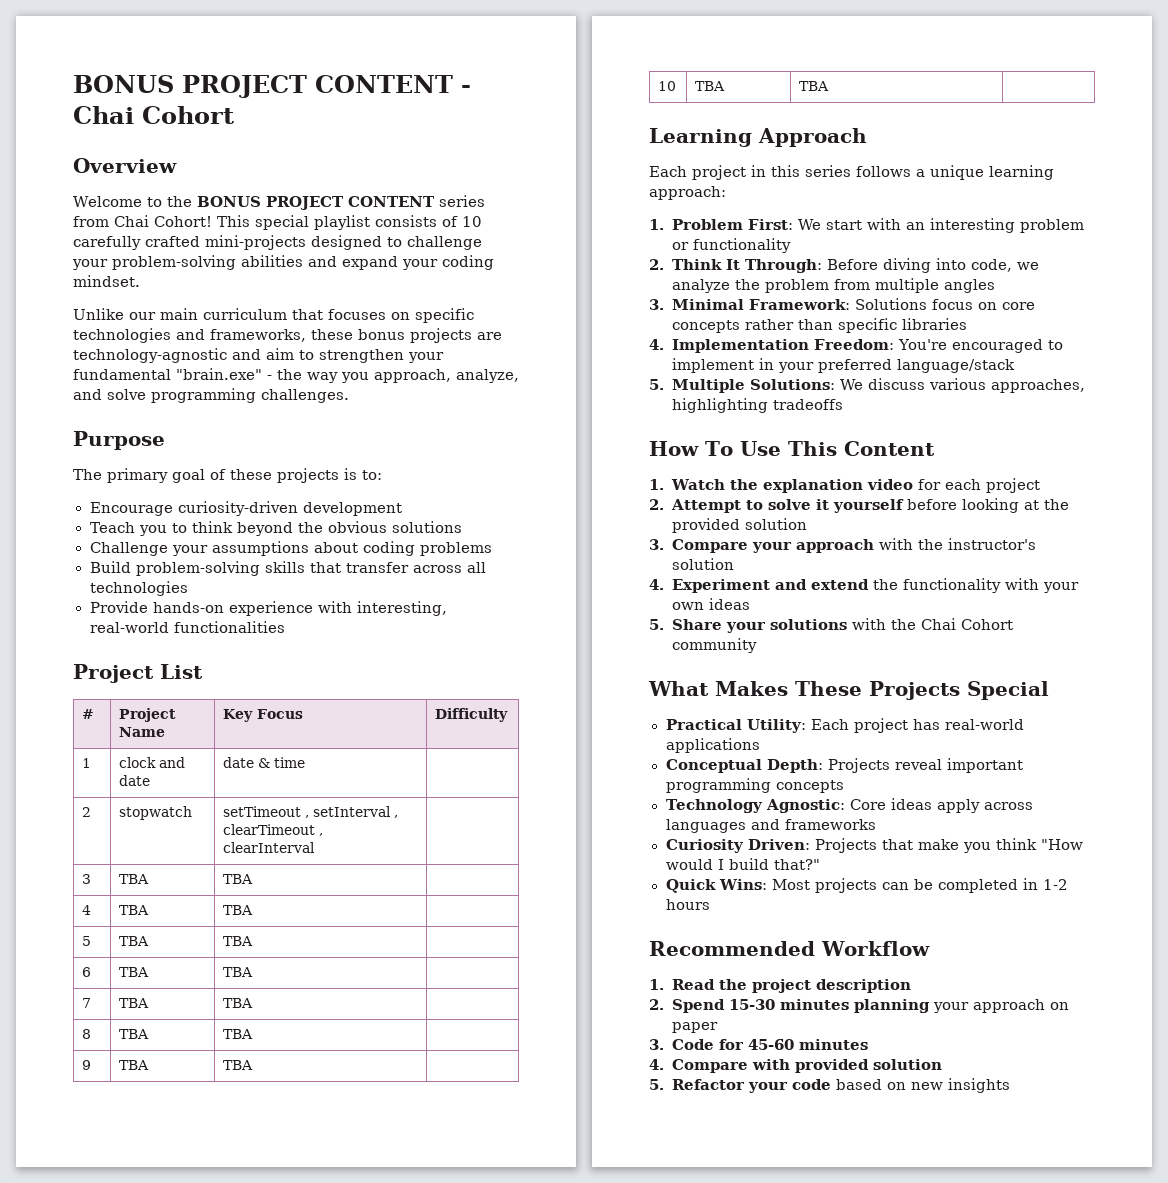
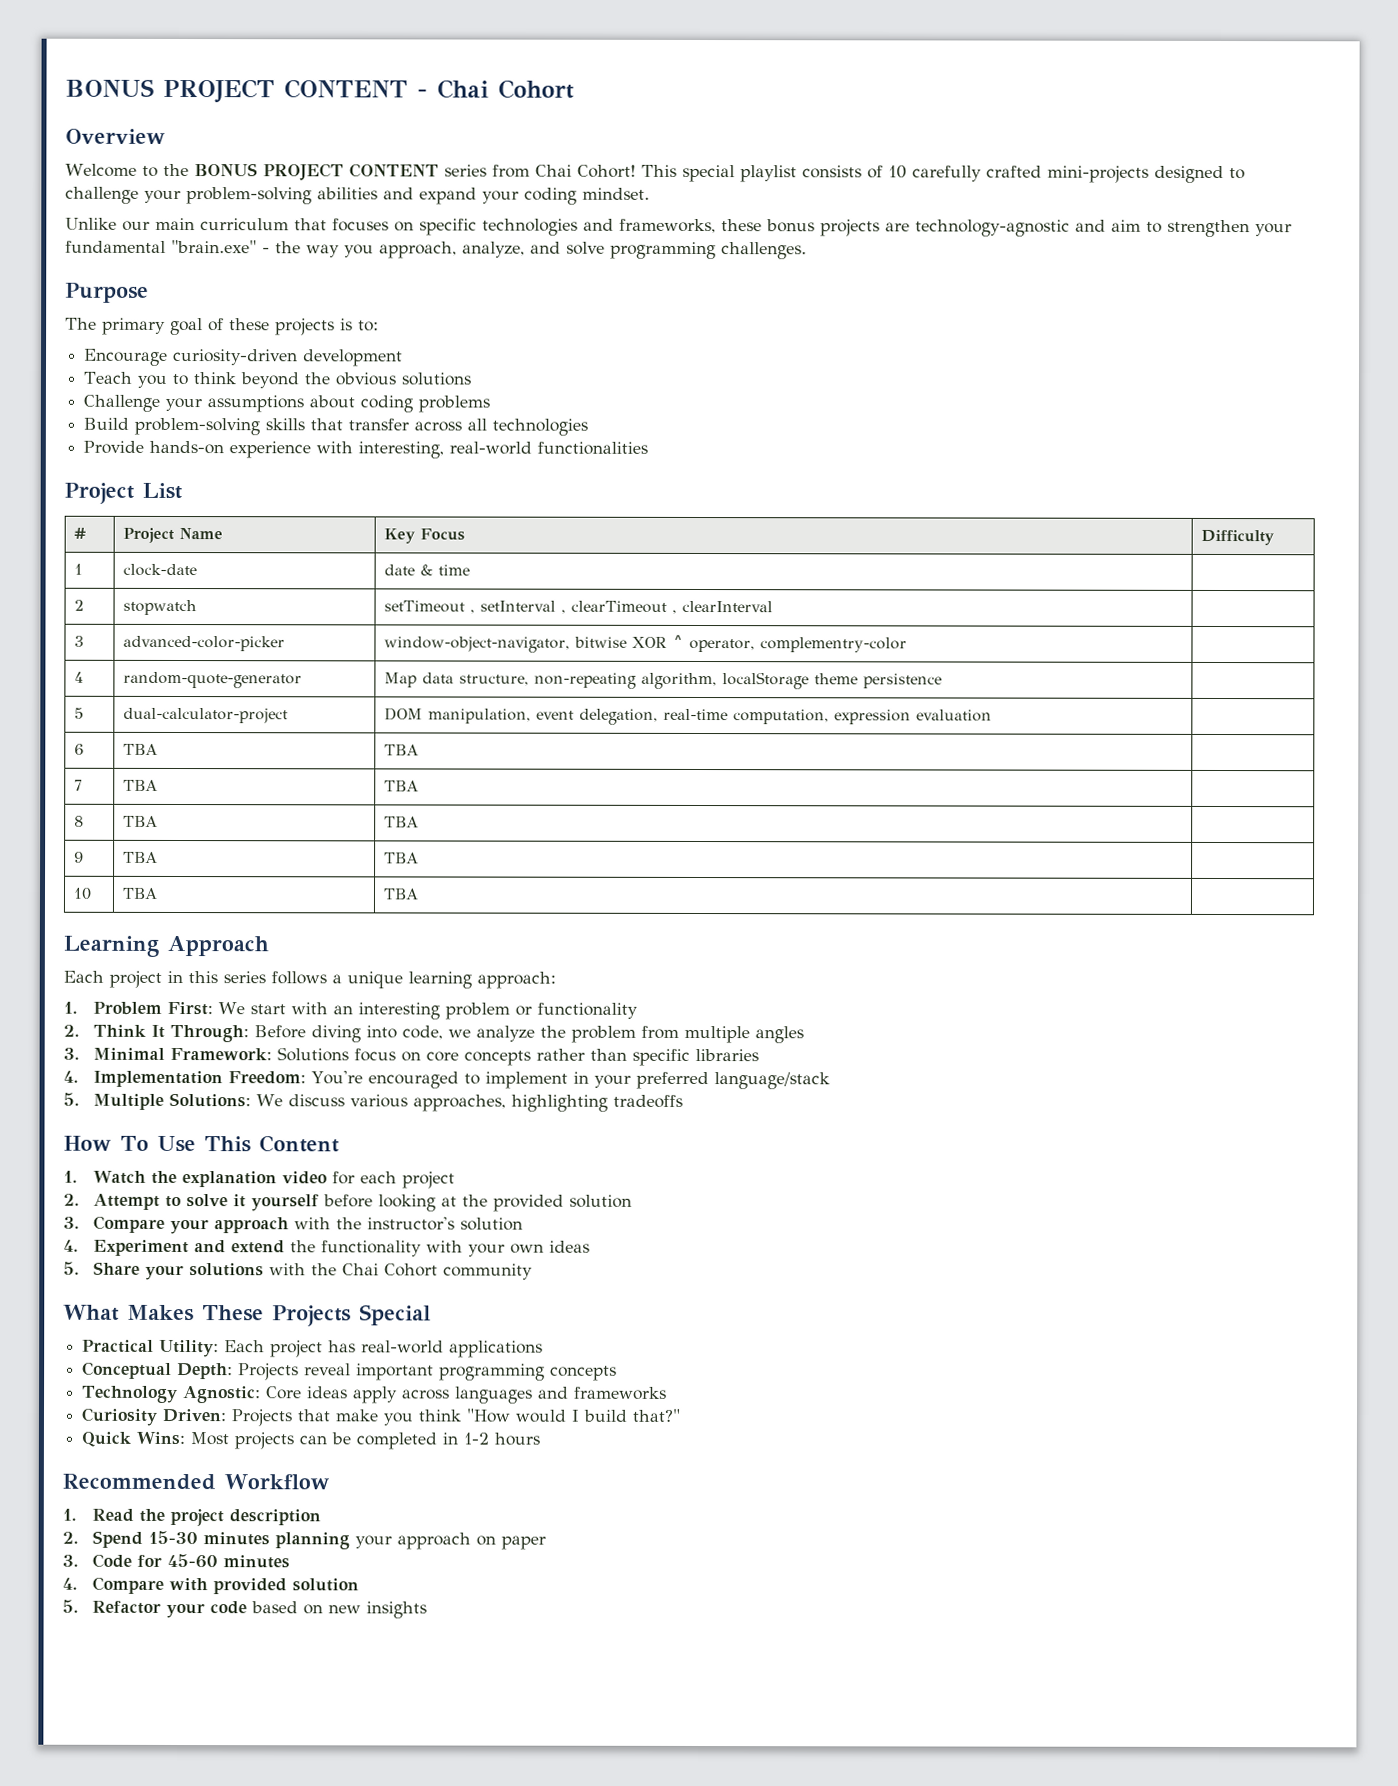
[119,757,186,768] [119,775,151,786] clock and date -> [123,563,198,577] clock-date
[119,874,150,884] [223,874,254,884] [82,905,92,915] [119,905,150,915] [223,905,254,915] [82,936,92,946] [119,936,150,946] [223,936,254,946] TBA | TBA | // 4 | TBA | TBA | // 5 | TBA | TBA -> [123,635,286,652] [384,634,908,653] [74,671,85,683] [123,671,303,689] [384,672,943,690] [74,707,85,719] [123,707,289,724] [384,707,993,725] advanced-color-picker | window-object-navigator, bitwise XOR ^ operator, complementry-color | // 4 | random-quote-generator | Map data structure, non-repeating algorithm, localStorage theme persistence | // 5 | dual-calculator-project | DOM manipulation, event delegation, real-time computation, expression evaluation

